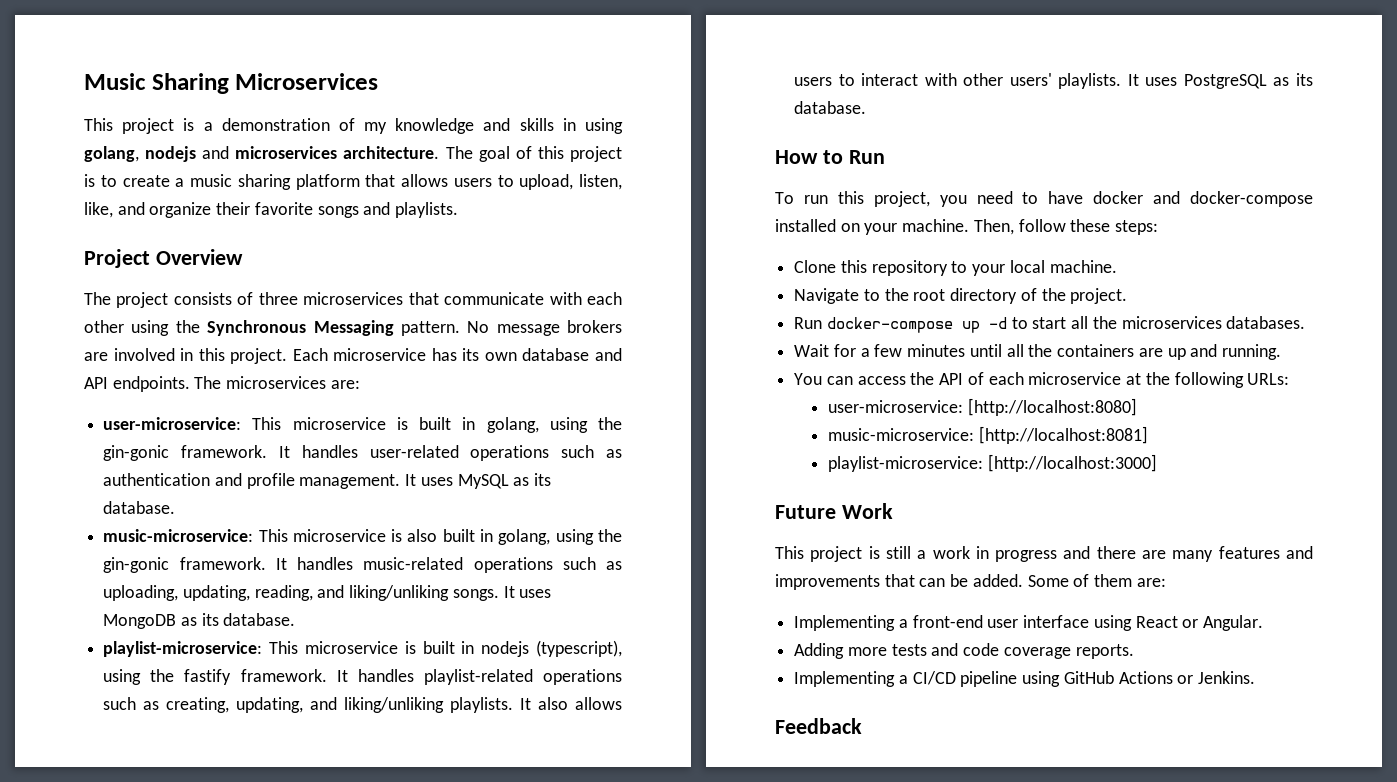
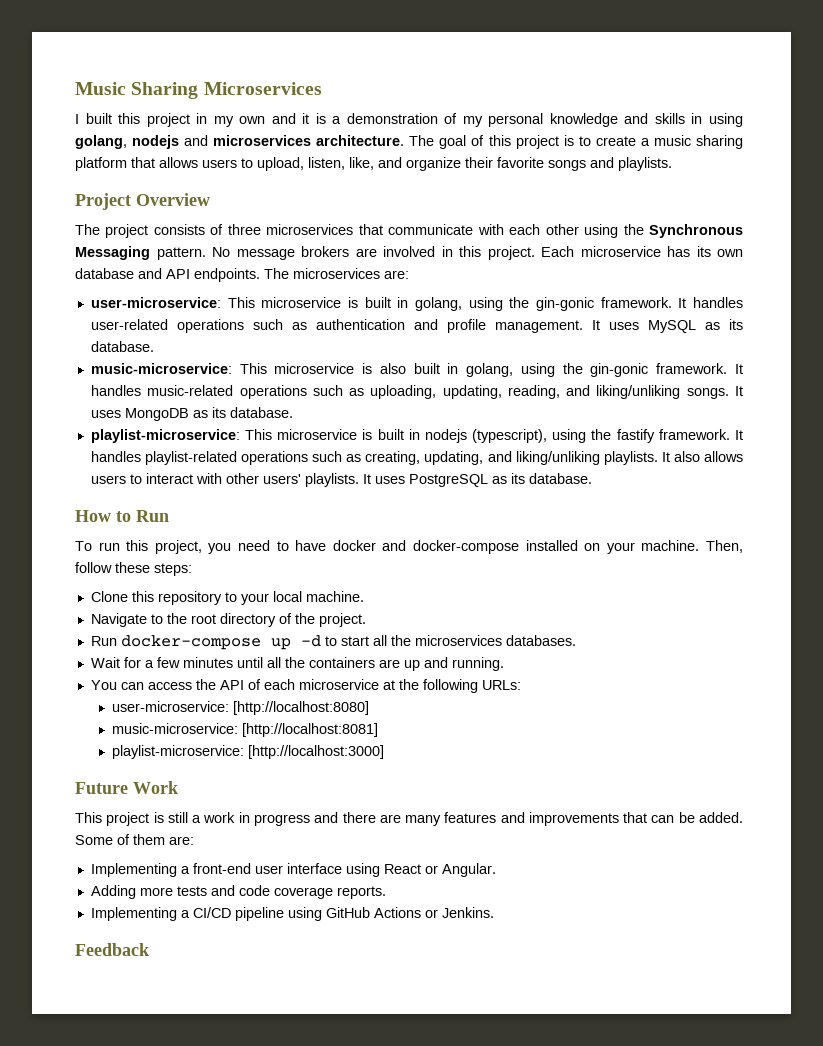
[84,118,175,134] This project -> [75,113,310,127] I built this project in my own and it
(388, 128) none -> [488,113,544,127] personal

